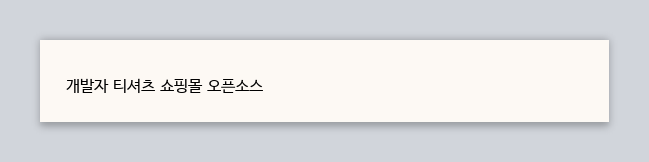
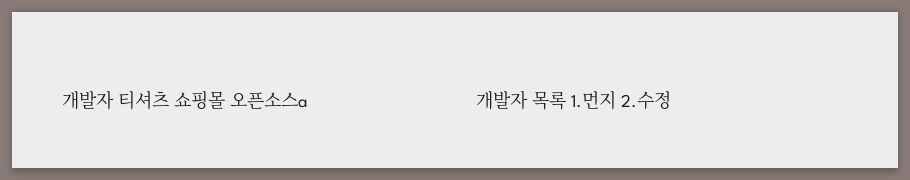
[207,79,263,93] 오픈소스 -> [229,92,308,109] [476,90,671,110] 오픈소스a // 개발자 목록 1.먼지 2.수정

